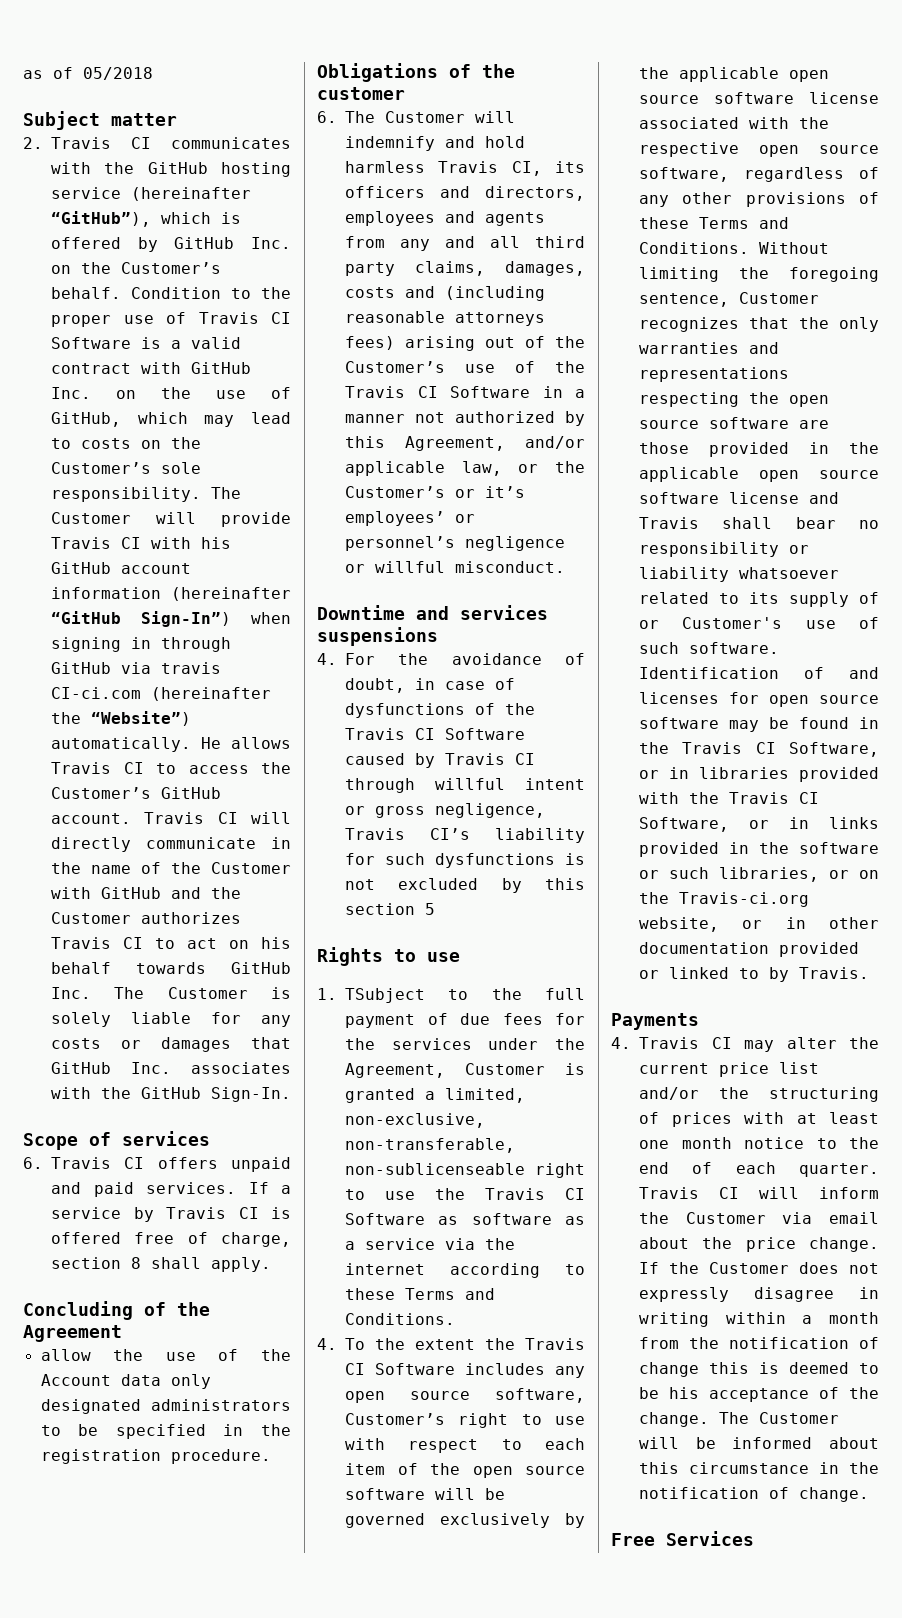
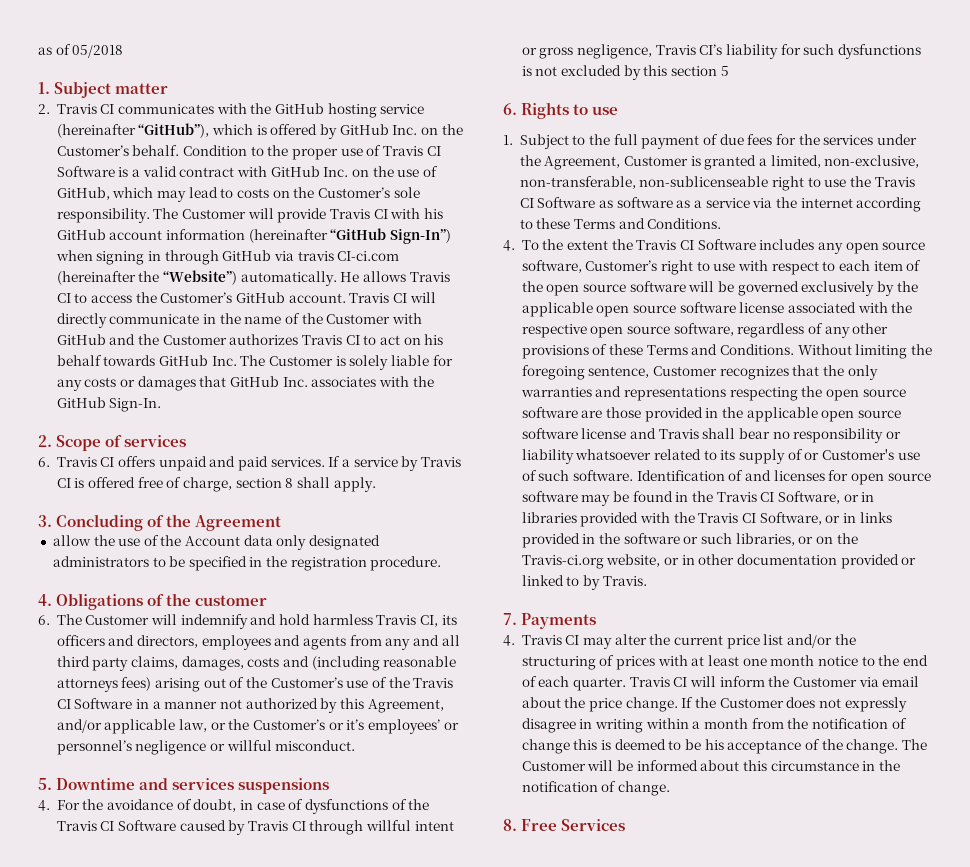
(153, 73) none -> [38,82,50,94] 1.
(291, 1094) none -> [38,435,52,447] 2.
(271, 1264) none -> [38,515,52,527] 3.
(271, 1456) none -> [38,594,52,606] 4.
(565, 567) none -> [38,778,52,790] 5.
(435, 909) none -> [503,103,517,115] 6.
[345,988,425,1003] TSubject -> [519,134,569,149] Subject
(869, 973) none -> [503,613,517,625] 7.
(869, 1494) none -> [503,819,517,831] 8.

